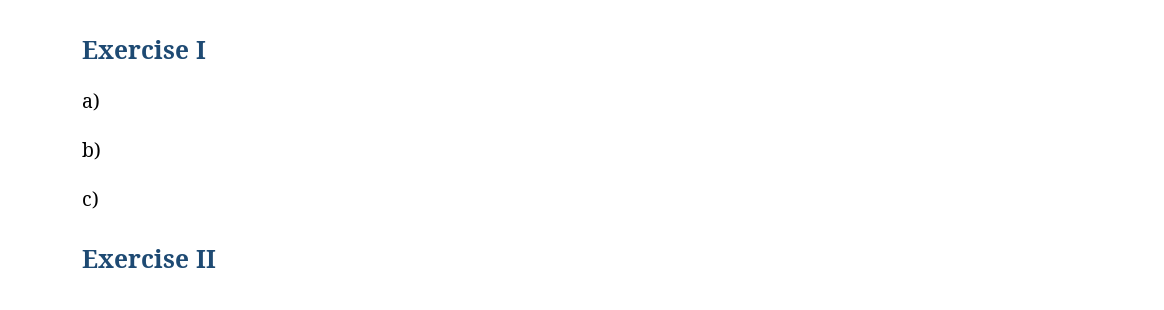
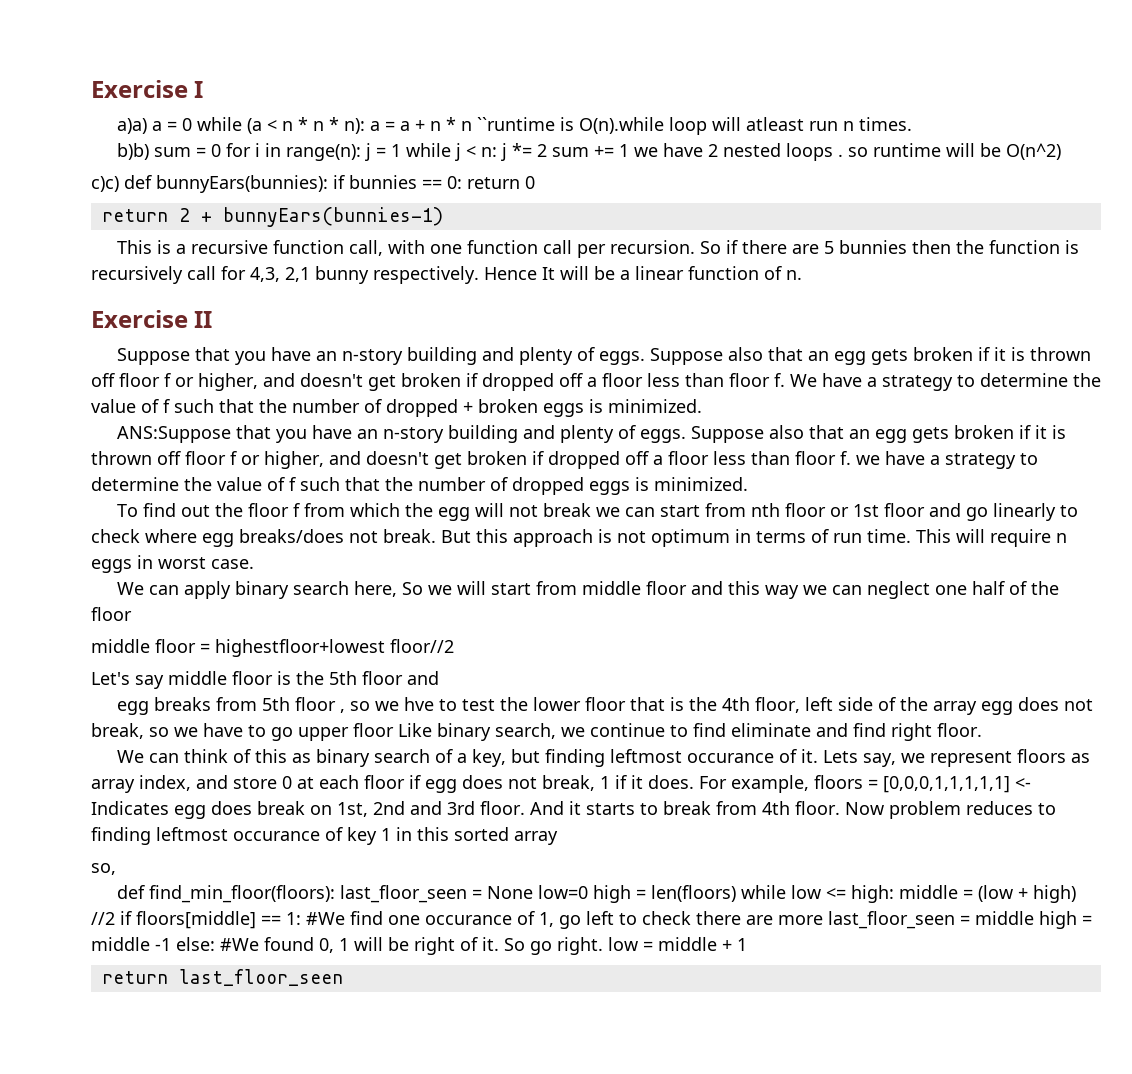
[82,93,100,111] [82,142,101,160] [82,191,99,209] [82,249,216,268] a) // b) // c) // Exercise II -> [116,117,912,135] [116,143,1061,161] [91,175,535,193] [101,207,443,227] [116,240,1079,258] [91,266,802,284] [91,310,213,328] [116,347,1091,365] [91,373,1101,391] [91,399,702,417] [116,425,1066,443] [91,451,1038,469] [91,477,748,495] [116,503,1078,521] [91,529,1067,547] [91,555,254,573] [116,581,1059,599] [91,607,132,621] [91,639,454,657] [91,671,439,689] [116,697,1093,715] [91,723,982,741] [116,749,1090,767] [91,775,1031,793] [91,801,1056,819] [91,827,558,845] [91,863,116,875] [116,885,1076,903] [91,911,1092,929] [91,937,747,955] [101,969,343,986] a)a) a = 0 while (a < n * n * n): a = a + n * n ``runtime is O(n).while loop will atleast run n times. // b)b) sum = 0 for i in range(n): j = 1 while j < n: j *= 2 sum += 1 we have 2 nested loops . so runtime will be O(n^2) // c)c) def bunnyEars(bunnies): if bunnies == 0: return 0 // return 2 + bunnyEars(bunnies-1) // This is a recursive function call, with one function call per recursion. So if there are 5 bunnies then the function is recursively call for 4,3, 2,1 bunny respectively. Hence It will be a linear function of n. // Exercise II // Suppose that you have an n-story building and plenty of eggs. Suppose also that an egg gets broken if it is thrown off floor f or higher, and doesn't get broken if dropped off a floor less than floor f. We have a strategy to determine the value of f such that the number of dropped + broken eggs is minimized. // ANS:Suppose that you have an n-story building and plenty of eggs. Suppose also that an egg gets broken if it is thrown off floor f or higher, and doesn't get broken if dropped off a floor less than floor f. we have a strategy to determine the value of f such that the number of dropped eggs is minimized. // To find out the floor f from which the egg will not break we can start from nth floor or 1st floor and go linearly to check where egg breaks/does not break. But this approach is not optimum in terms of run time. This will require n eggs in worst case. // We can apply binary search here, So we will start from middle floor and this way we can neglect one half of the floor // middle floor = highestfloor+lowest floor//2 // Let's say middle floor is the 5th floor and // egg breaks from 5th floor , so we hve to test the lower floor that is the 4th floor, left side of the array egg does not break, so we have to go upper floor Like binary search, we continue to find eliminate and find right floor. // We can think of this as binary search of a key, but finding leftmost occurance of it. Lets say, we represent floors as array index, and store 0 at each floor if egg does not break, 1 if it does. For example, floors = [0,0,0,1,1,1,1,1] <- Indicates egg does break on 1st, 2nd and 3rd floor. And it starts to break from 4th floor. Now problem reduces to finding leftmost occurance of key 1 in this sorted array // so, // def find_min_floor(floors): last_floor_seen = None low=0 high = len(floors) while low <= high: middle = (low + high) //2 if floors[middle] == 1: #We find one occurance of 1, go left to check there are more last_floor_seen = middle high = middle -1 else: #We found 0, 1 will be right of it. So go right. low = middle + 1 // return last_floor_seen

